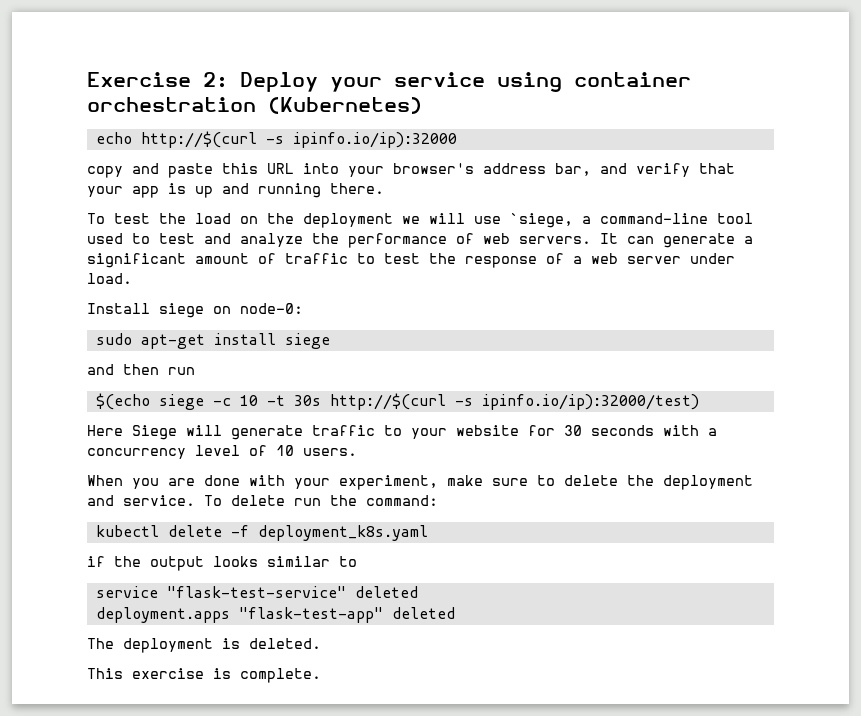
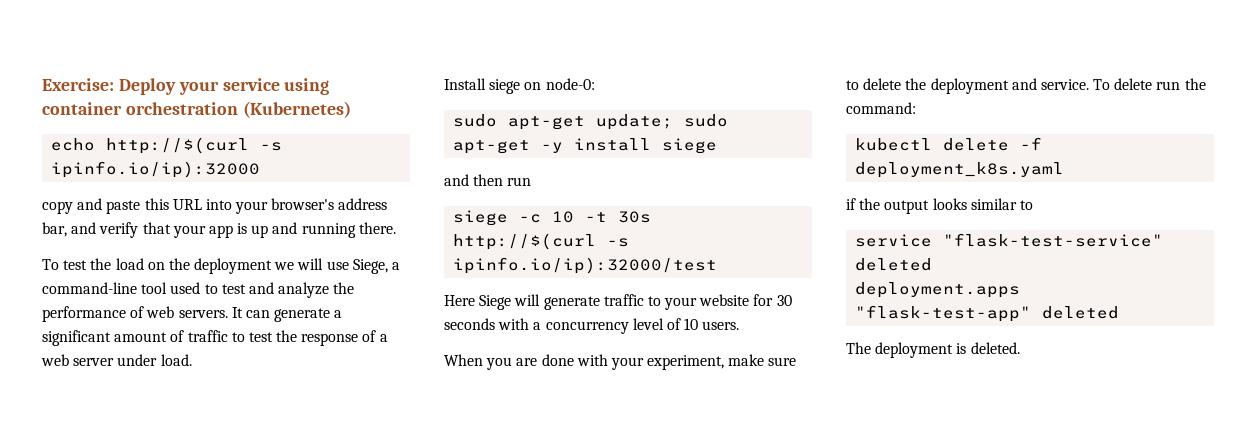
[87,72,228,88] Exercise 2: -> [42,78,114,91] Exercise:
[510,213,573,228] `siege, -> [352,259,388,274] Siege,
(205, 341) none -> [596,114,729,130] [453,140,564,154] update; sudo apt-get -y
[95,393,150,410] $(echo -> (532, 181) none
[481,394,699,410] ipinfo.io/ip):32000/test) -> [453,257,718,274] ipinfo.io/ip):32000/test
[87,668,321,683] // This exercise is complete. -> (1020, 348) none

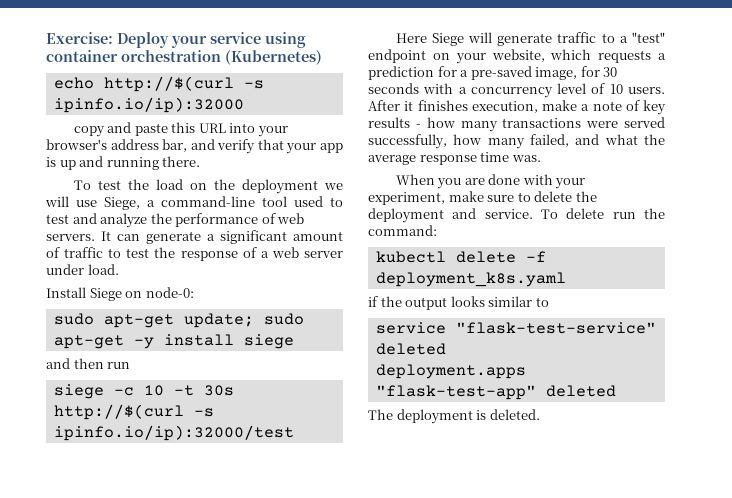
[489,79,521,94] siege -> [89,288,122,301] Siege
[664,294,750,310] your website -> [619,32,665,43] [368,49,666,64] [368,66,578,80] a "test" endpoint on your website, which requests a prediction for a pre-saved image,
(740, 325) none -> [368,100,666,115] [368,117,665,132] [368,134,665,149] [368,152,541,165] After it finishes execution, make a note of key results - how many transactions were served successfully, how many failed, and what the average response time was.

